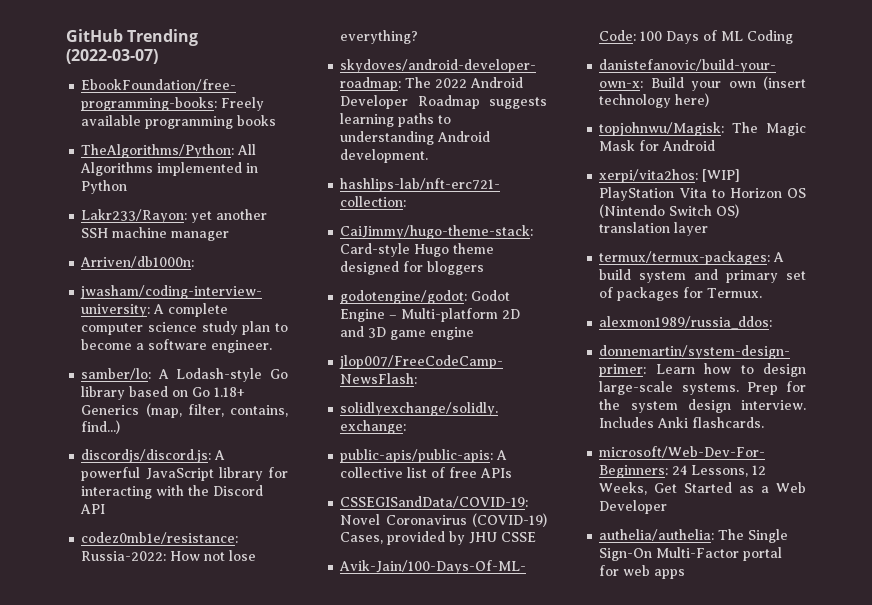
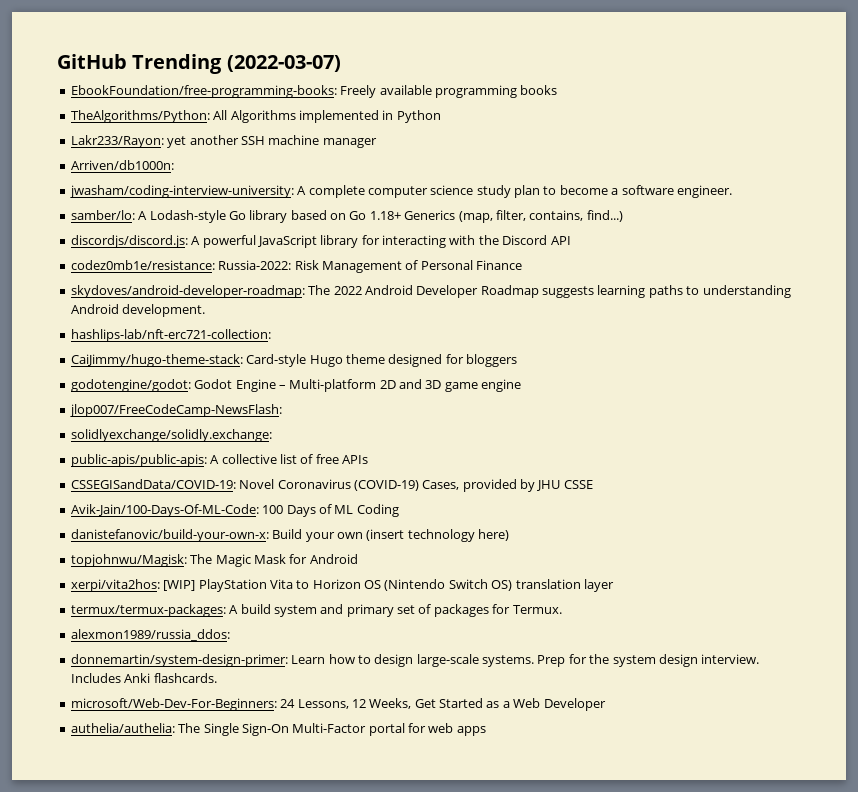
[170,550,257,561] [340,30,419,44] How not lose everything? -> [294,260,522,273] Risk Management of Personal Finance

